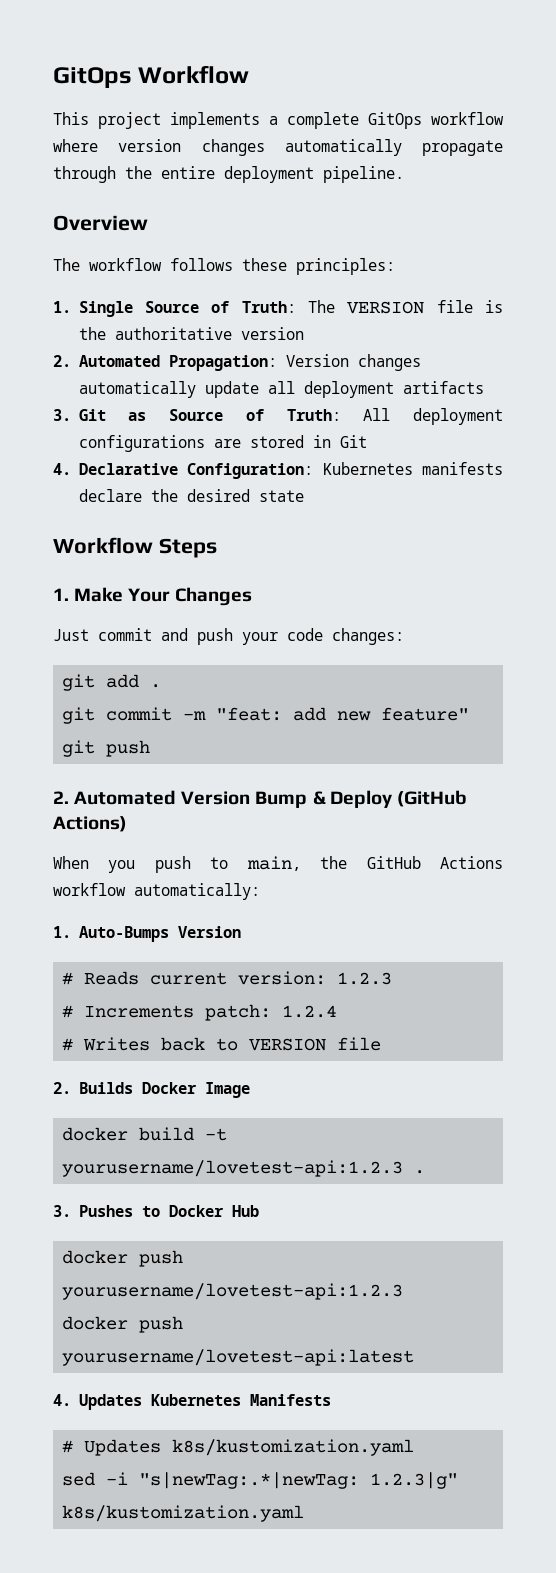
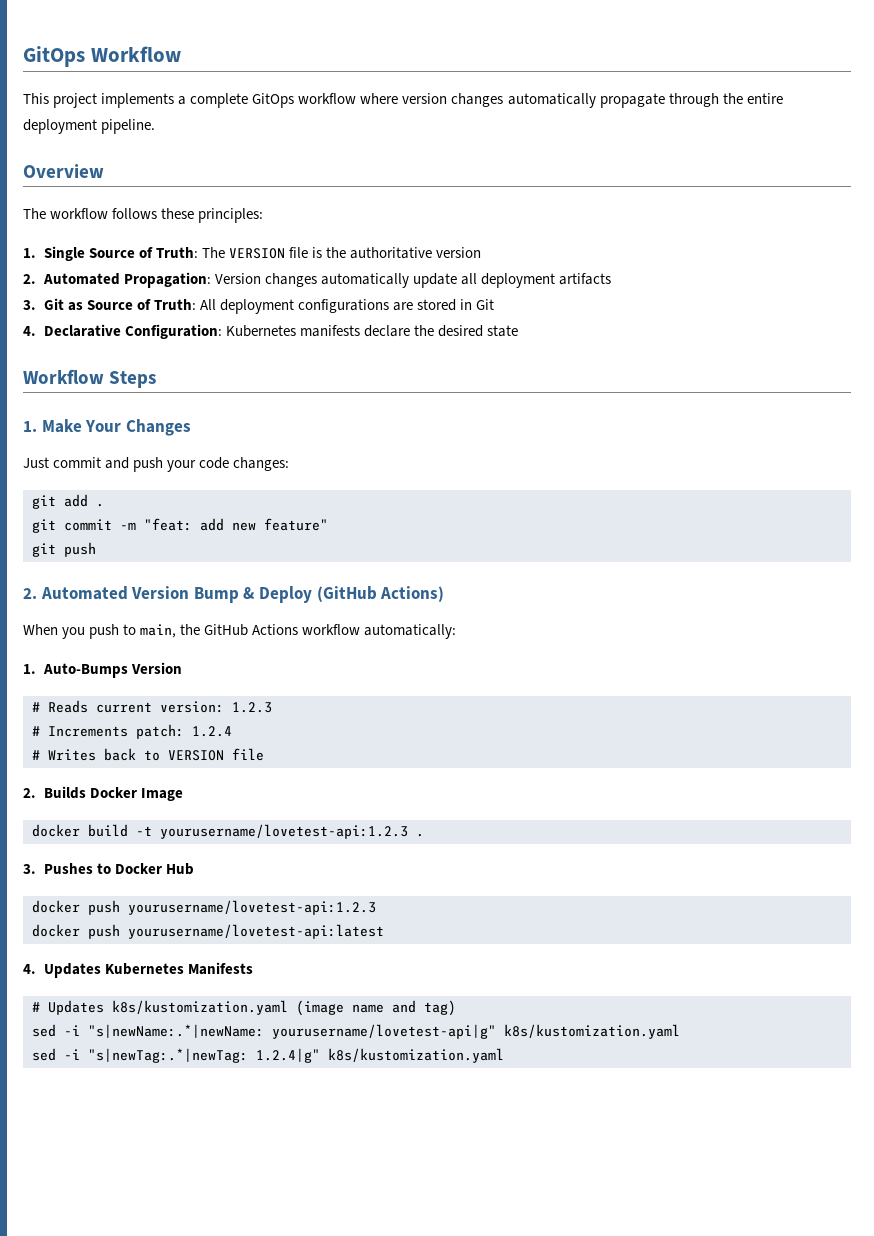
(415, 1447) none -> [296,1000,456,1016] [32,1024,680,1039] (image name and tag) // sed -i "s|newName:.*|newName: yourusername/lovetest-api|g" k8s/kustomization.yaml
[370,1472,459,1489] 1.2.3|g" -> [256,1048,320,1063] 1.2.4|g"

